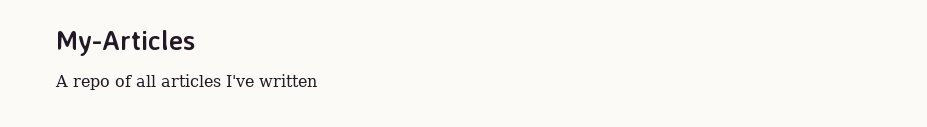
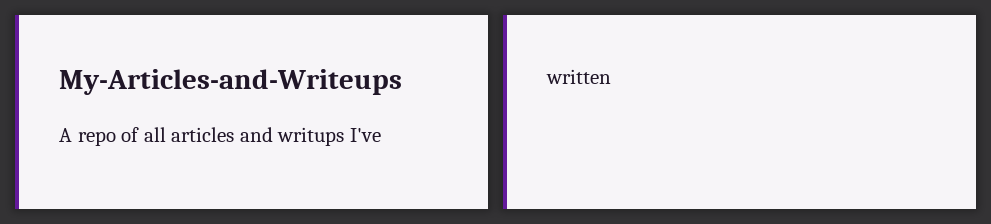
[56,30,195,56] My-Articles -> [59,69,402,95] My-Articles-and-Writeups
(221, 80) none -> [239,127,345,146] and writups

